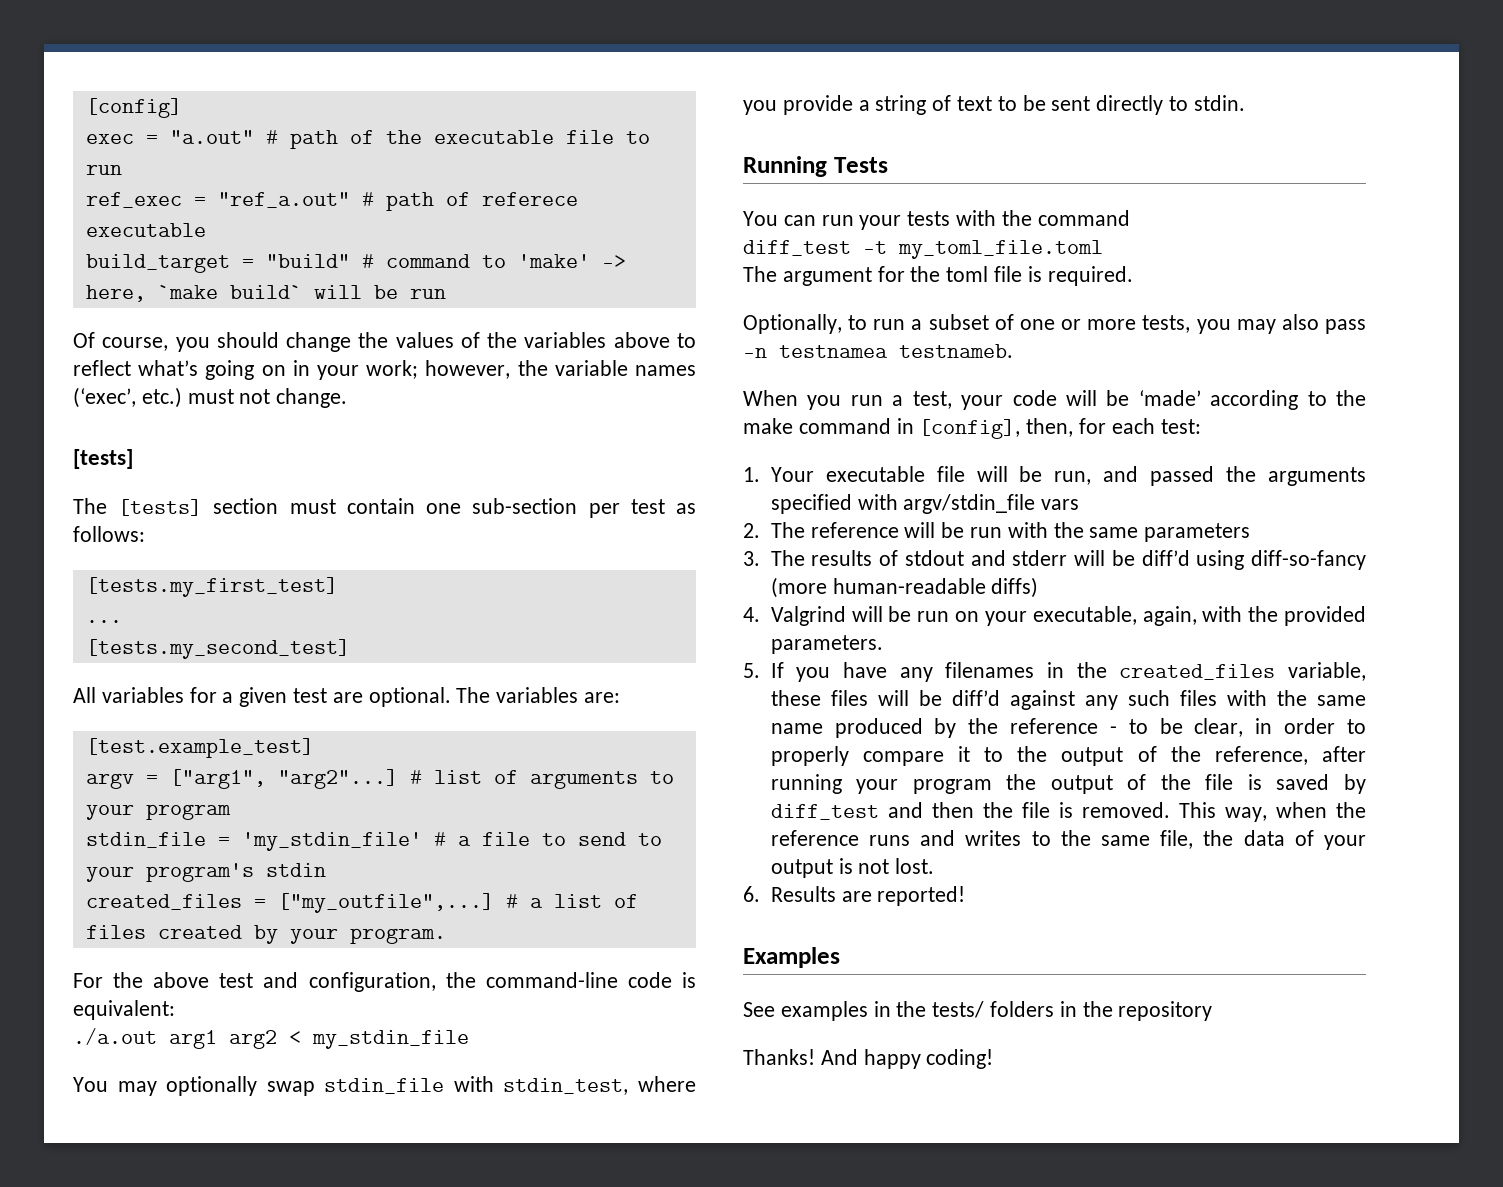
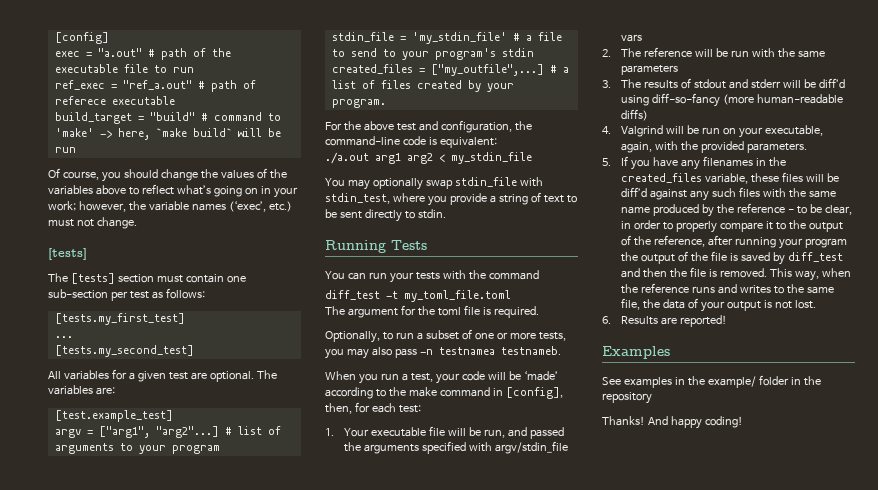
[932,1001,1055,1018] tests/ folders -> [707,375,789,388] example/ folder

